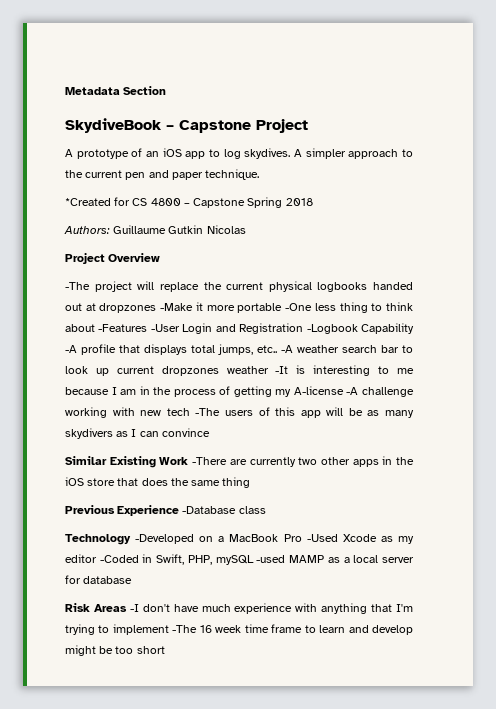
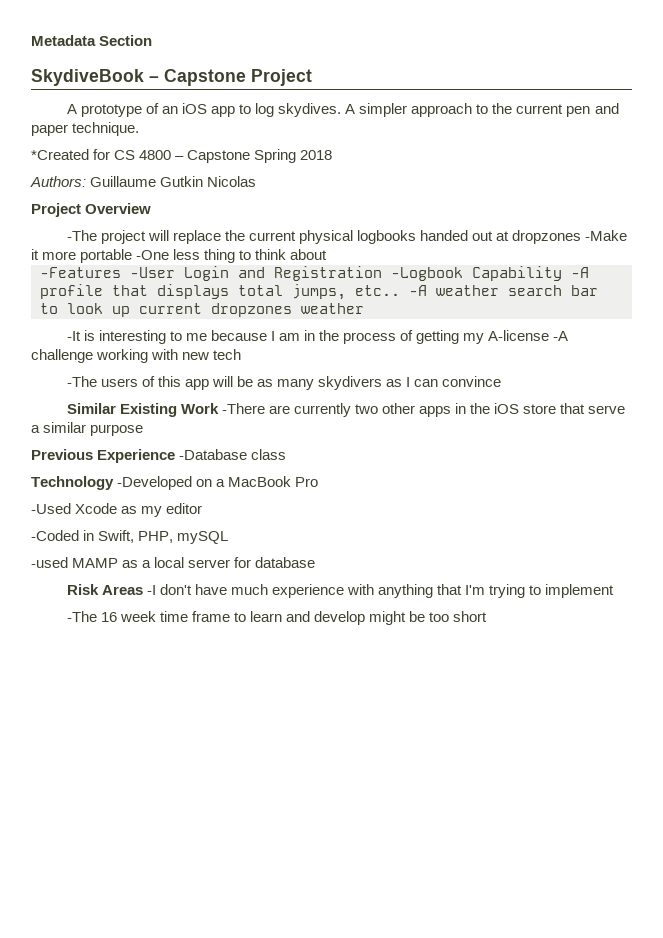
(95, 328) none -> (328, 254) //
(269, 370) none -> (364, 308) //
(190, 412) none -> (242, 354) //
[141,477,251,488] does the same thing -> [588,405,626,414] [31,422,144,436] serve a similar purpose
(302, 538) none -> (319, 482) //
(97, 558) none -> (203, 508) //
(254, 560) none -> (229, 537) //
(169, 629) none -> (615, 591) //

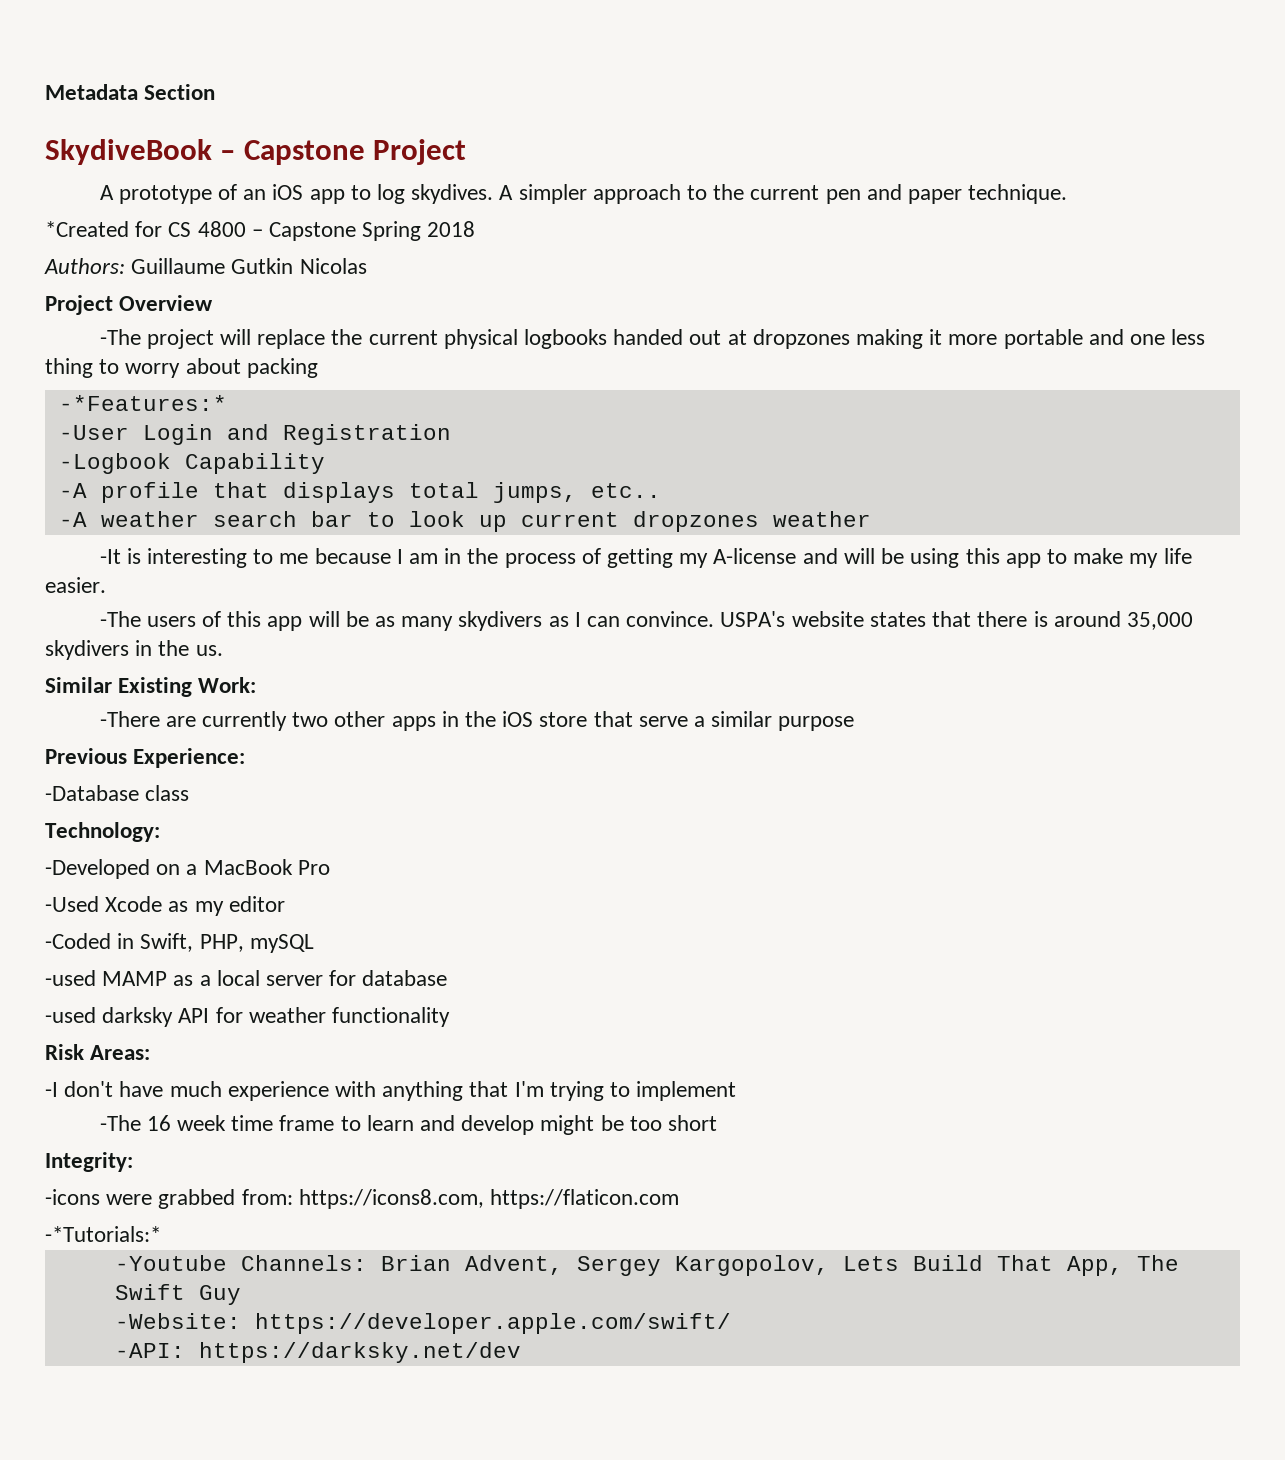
[585,230,628,241] -Make -> [856,329,924,349] making
[136,250,170,260] -One -> [1088,329,1166,345] and one
[255,249,287,260] think -> [125,363,181,378] worry
[40,267,121,278] // -Features -> [246,358,318,378] [58,395,227,411] packing // -*Features:* //
(382, 273) none -> (451, 434) //
(562, 273) none -> (325, 463) //
(400, 290) none -> (661, 490) //
[553,331,569,341] [31,349,242,363] -A challenge working with new tech -> [802,548,1192,568] [45,577,106,593] and will be using this app to make my life easier.
[442,376,502,387] convince -> [626,611,1193,630] [45,640,223,660] convince. USPA's website states that there is around 35,000 skydivers in the us.
[180,403,219,414] Work -> [198,677,257,693] Work: //
[97,449,176,463] Experience -> [133,748,246,768] Experience: //
[31,476,114,490] Technology -> [45,822,160,842] Technology: //
(316, 562) none -> [45,1007,451,1027] // -used darksky API for weather functionality
[101,585,143,595] Areas -> [90,1045,151,1060] Areas: //
(488, 616) none -> [45,1152,133,1172] [45,1189,680,1209] [45,1226,161,1242] [114,1255,1179,1276] [114,1284,241,1305] [114,1313,731,1334] [114,1342,521,1363] // Integrity: // -icons were grabbed from: https://icons8.com, https://flaticon.com // -*Tutorials:* // -Youtube Channels: Brian Advent, Sergey Kargopolov, Lets Build That App, The Swift Guy // -Website: https://developer.apple.com/swift/ // -API: https://darksky.net/dev

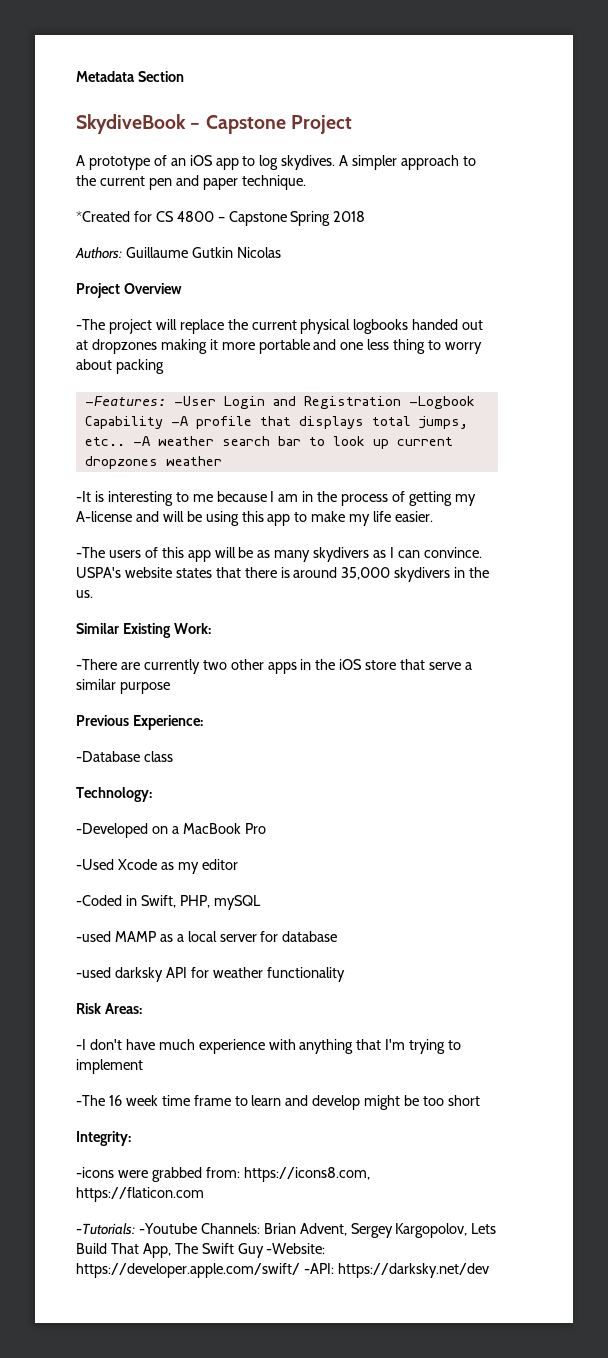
[58,395,227,411] -*Features:* // -> [84,396,166,406] -Features:
(451, 434) // -> (401, 402) none
(325, 463) // -> (163, 422) none
(661, 490) // -> (125, 441) none
[45,1226,161,1242] -*Tutorials:* // -> [76,1223,135,1235] -Tutorials:
(241, 1295) // -> (264, 1250) none
(731, 1323) // -> (300, 1270) none

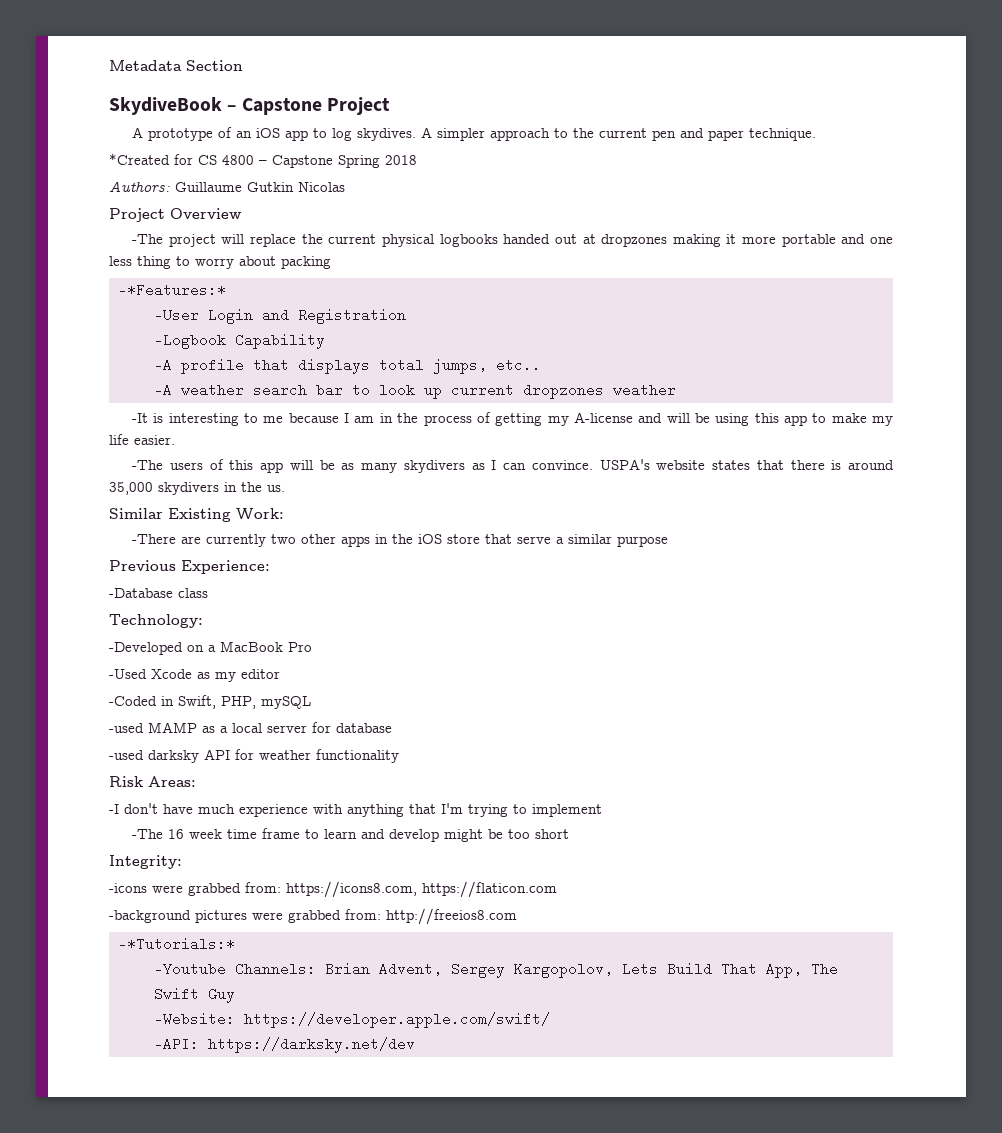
[84,396,166,406] -Features: -> [118,283,226,297] -*Features:* //
(401, 402) none -> (406, 316) //
(163, 422) none -> (325, 341) //
(125, 441) none -> (541, 365) //
[76,1223,135,1235] -Tutorials: -> [109,908,517,925] [118,937,235,951] -background pictures were grabbed from: http://freeios8.com // -*Tutorials:* //
(264, 1250) none -> (235, 995) //
(300, 1270) none -> (550, 1020) //

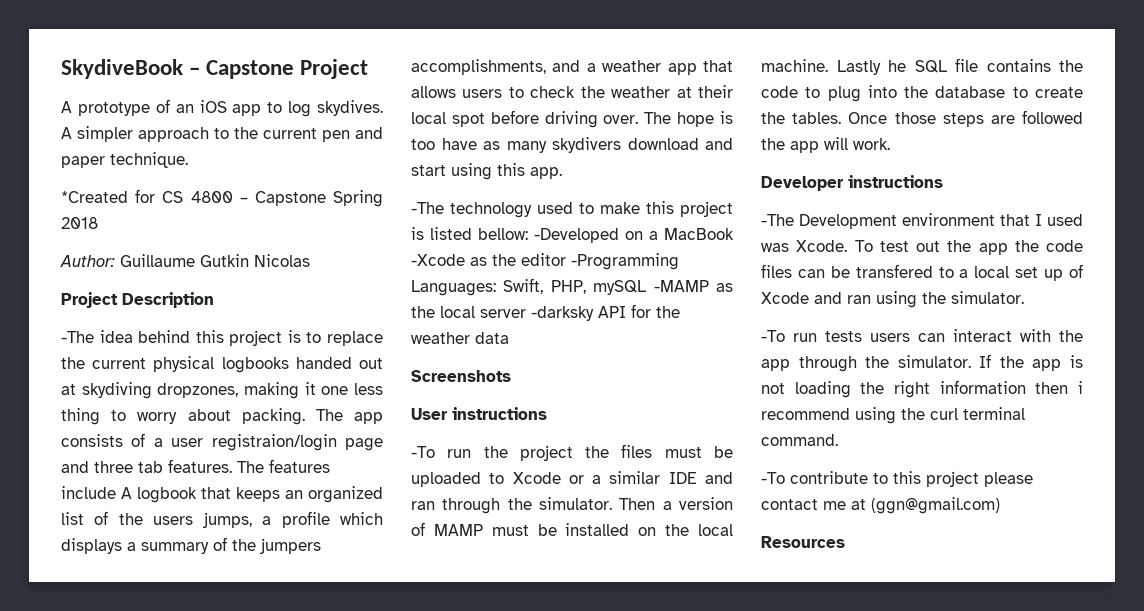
[109,60,243,71] Metadata Section // -> (61, 69) none
[109,181,170,192] Authors: -> [60,255,115,267] Author:
[170,208,242,219] [132,234,245,247] Overview // -The project will -> [122,292,214,308] [61,330,322,346] Description // -The idea behind this project is to
[601,234,866,247] dropzones making it more portable and -> [81,382,316,399] skydiving dropzones, making it
[281,256,331,269] [118,283,226,297] [154,308,406,324] [154,333,325,349] [154,358,541,374] [154,383,676,399] [132,412,894,426] [109,434,175,445] [132,459,895,473] [109,482,285,495] [109,508,284,522] [132,534,669,547] [109,560,270,574] [109,588,208,598] [109,614,203,628] [109,641,312,655] [109,669,236,682] packing // -*Features:* // -User Login and Registration // -Logbook Capability // -A profile that displays total jumps, etc.. // -A weather search bar to look up current dropzones weather // -It is interesting to me because I am in the process of getting my A-license and will be using this app to make my life easier. // -The users of this app will be as many skydivers as I can convince. USPA's website states that there is around 35,000 skydivers in the us. // Similar Existing Work: // -There are currently two other apps in the iOS store that serve a similar purpose // Previous Experience: // -Database class // Technology: // -Developed on a MacBook Pro // -Used Xcode as my -> [241,408,383,425] [61,433,383,451] [61,459,330,473] [61,486,383,503] [61,511,383,528] [61,537,321,554] [411,59,733,75] [411,85,733,98] [411,110,733,128] [411,137,733,153] [411,163,562,180] [411,201,733,218] [411,227,734,243] [411,254,516,266] packing. The app consists of a user registraion/login page and three tab features. The features include A logbook that keeps an organized list of the users jumps, a profile which displays a summary of the jumpers accomplishments, and a weather app that allows users to check the weather at their local spot before driving over. The hope is too have as many skydivers download and start using this app. // -The technology used to make this project is listed bellow: -Developed on a MacBook -Xcode as the
[109,696,174,706] // -Coded in -> [571,253,679,270] [411,280,496,296] -Programming Languages:
[109,722,392,733] [109,749,399,763] [109,776,196,787] [109,803,602,817] [132,828,570,842] [109,855,182,869] [109,881,557,898] [109,908,517,925] [118,937,235,951] [154,962,838,978] [154,987,235,1003] [154,1012,550,1028] [154,1037,415,1053] // -used MAMP as a local server for database // -used darksky API for weather functionality // Risk Areas: // -I don't have much experience with anything that I'm trying to implement // -The 16 week time frame to learn and develop might be too short // Integrity: // -icons were grabbed from: https://icons8.com, https://flaticon.com // -background pictures were grabbed from: http://freeios8.com // -*Tutorials:* // -Youtube Channels: Brian Advent, Sergey Kargopolov, Lets Build That App, The Swift Guy // -Website: https://developer.apple.com/swift/ // -API: https://darksky.net/dev -> [653,280,733,292] [411,304,680,321] [411,332,509,344] [411,370,511,382] [411,407,547,420] [411,444,733,461] [411,471,733,487] [411,497,733,514] [411,522,733,536] [761,58,1083,75] [761,85,1083,102] [761,110,1083,127] [761,137,890,153] [761,175,943,191] [761,213,1083,229] [761,240,1083,255] [761,264,1083,281] [761,291,1024,308] [761,329,1083,342] [761,354,1083,372] [761,380,1083,398] [761,407,1025,424] [761,434,838,446] [761,471,1033,487] [761,497,1000,514] [761,536,845,548] -MAMP as the local server -darksky API for the weather data // Screenshots // User instructions // -To run the project the files must be uploaded to Xcode or a similar IDE and ran through the simulator. Then a version of MAMP must be installed on the local machine. Lastly he SQL file contains the code to plug into the database to create the tables. Once those steps are followed the app will work. // Developer instructions // -The Development environment that I used was Xcode. To test out the app the code files can be transfered to a local set up of Xcode and ran using the simulator. // -To run tests users can interact with the app through the simulator. If the app is not loading the right information then i recommend using the curl terminal command. // -To contribute to this project please contact me at (ggn@gmail.com) // Resources

